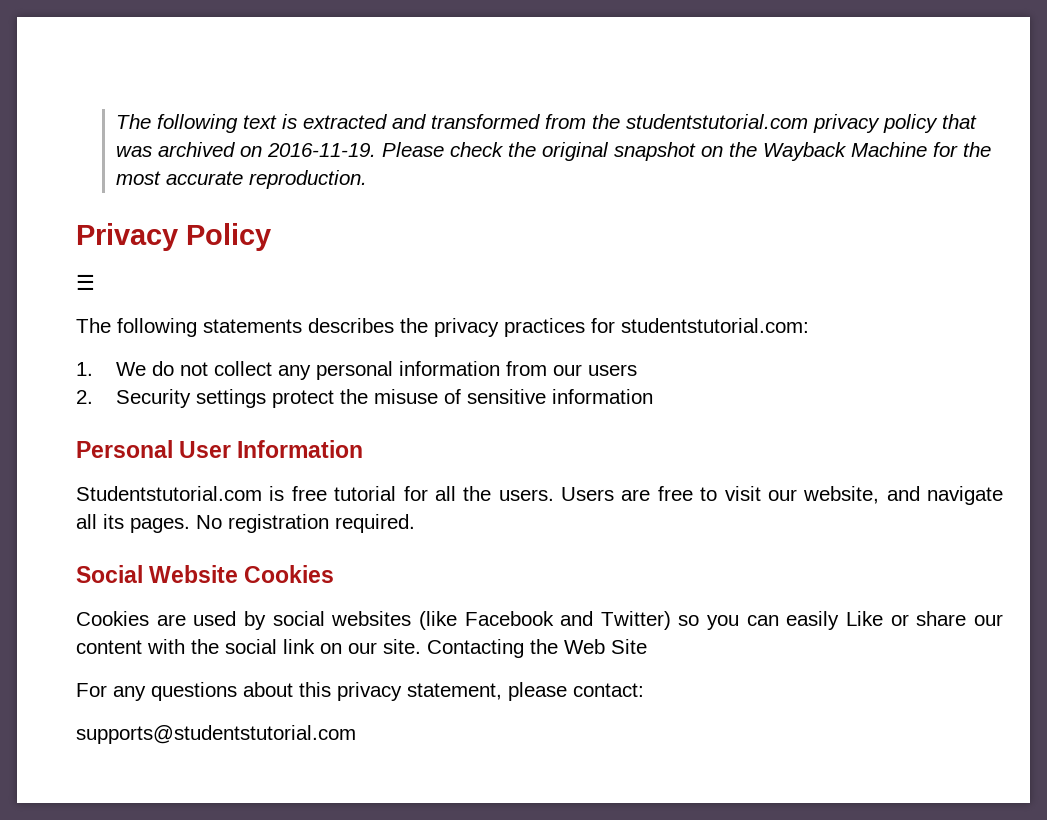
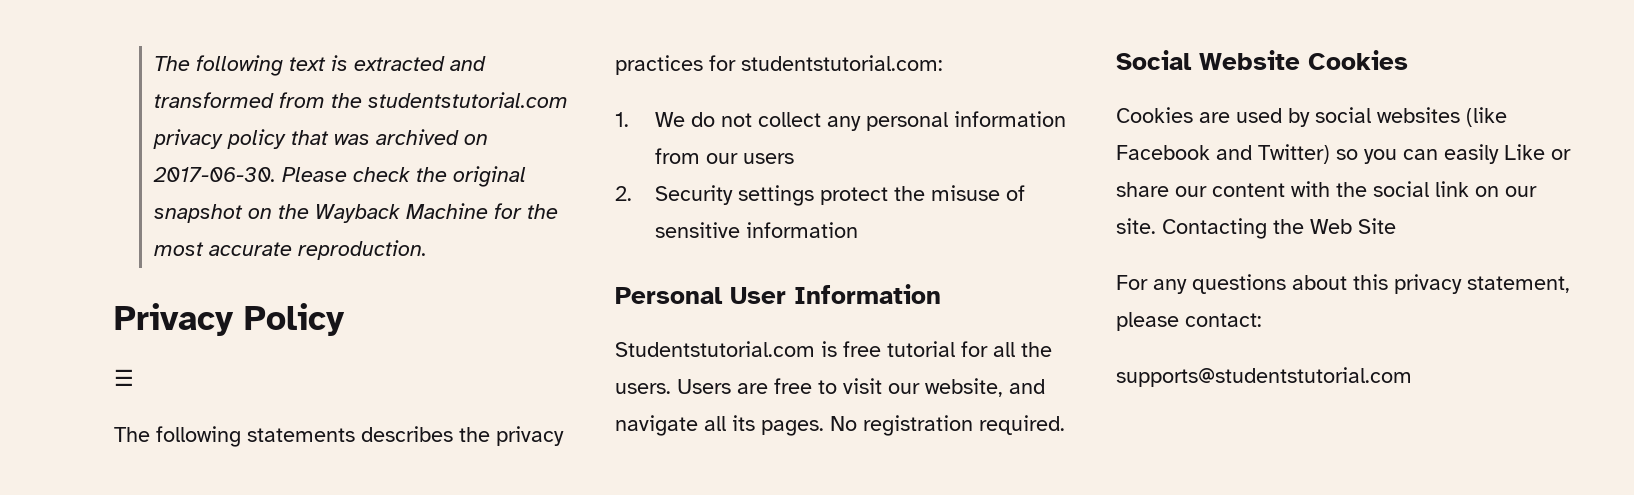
[266,143,376,157] 2016-11-19. -> [153,167,277,182] 2017-06-30.

